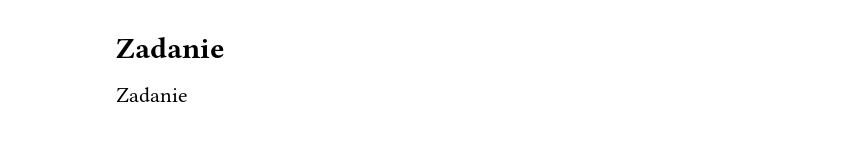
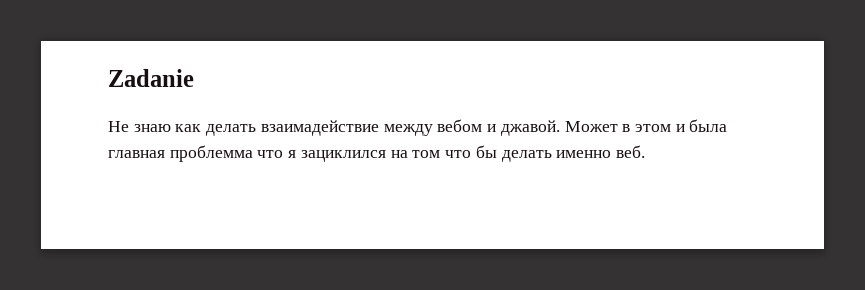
[116,87,188,103] Zadanie -> [108,119,728,136] [108,145,645,162] Не знаю как делать взаимадействие между вебом и джавой. Может в этом и была главная проблемма что я зациклился на том что бы делать именно веб.

